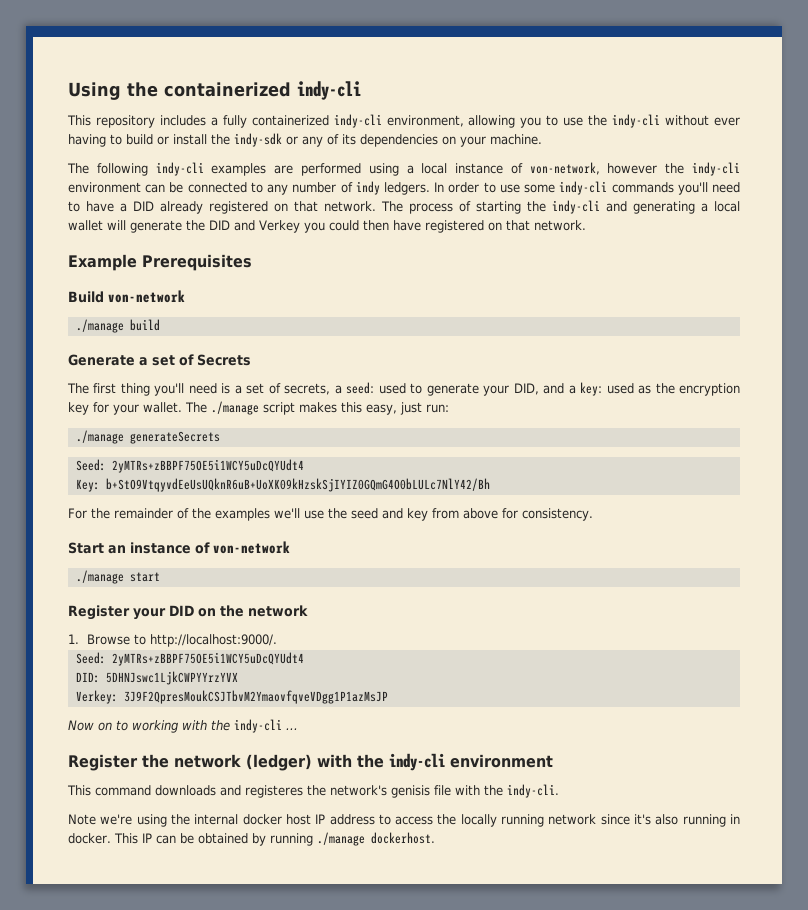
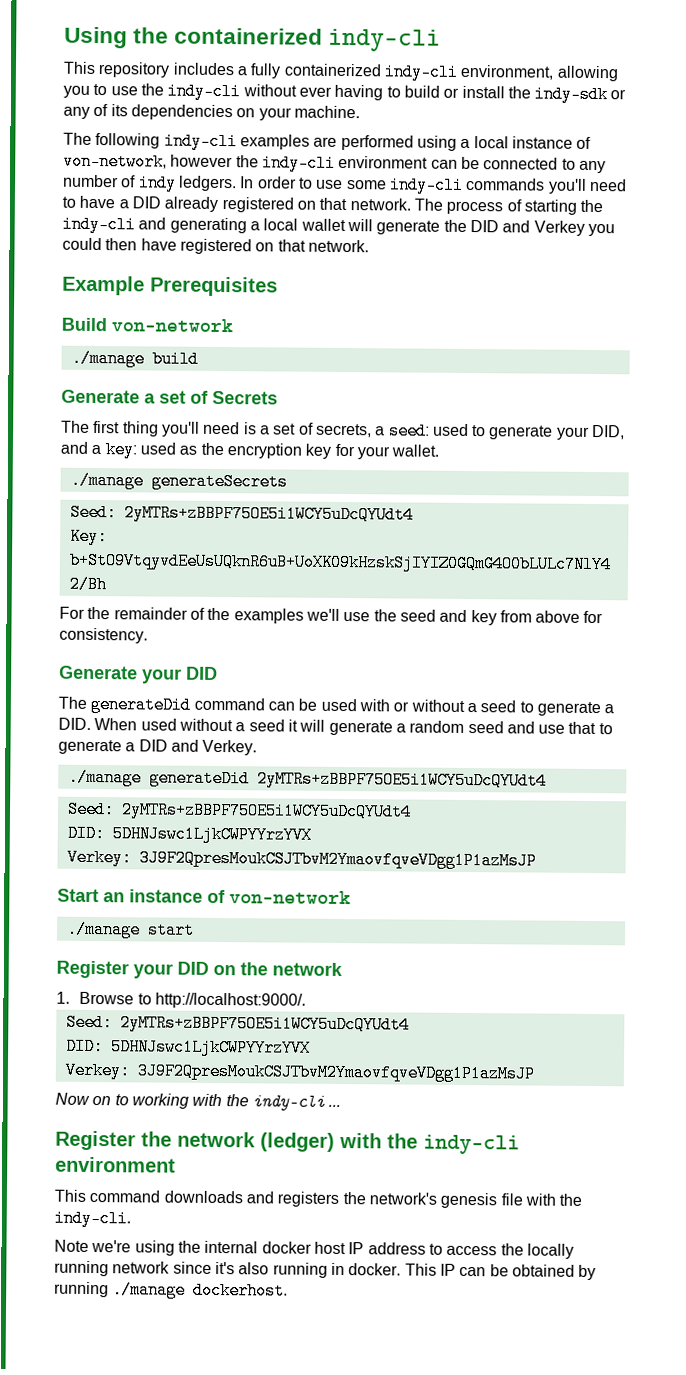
[185,401,449,415] The ./manage script makes this easy, just run: -> (440, 450) none
(593, 514) none -> [59,665,218,684] [58,695,615,717] [58,717,613,736] [58,739,258,756] [67,768,547,790] [66,800,412,821] [66,824,312,844] [66,848,537,870] // Generate your DID // The generateDid command can be used with or without a seed to generate a DID. When used without a seed it will generate a random seed and use that to generate a DID and Verkey. // ./manage generateDid 2yMTRs+zBBPF75OE5i1WCY5uDcQYUdt4 // Seed: 2yMTRs+zBBPF75OE5i1WCY5uDcQYUdt4 // DID: 5DHNJswc1LjkCWPYYrzYVX // Verkey: 3J9F2QpresMoukCSJTbvM2YmaovfqveVDgg1P1azMsJP
[245,785,303,798] registeres -> [277,1191,340,1207] registers
[391,785,430,798] genisis -> [440,1192,498,1209] genesis

